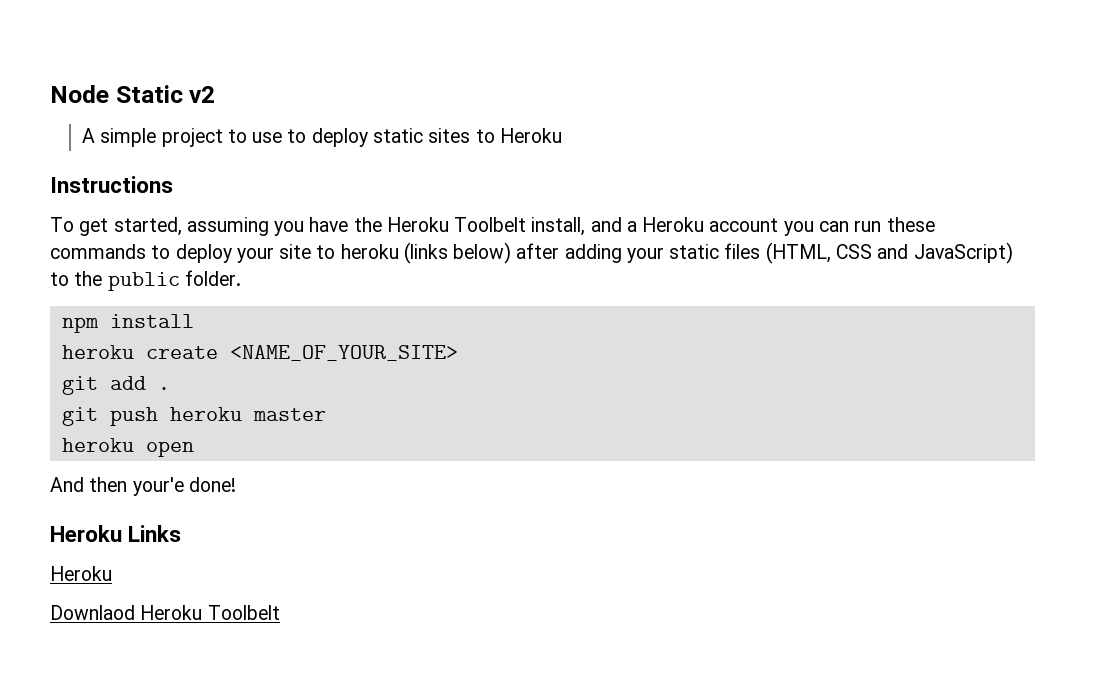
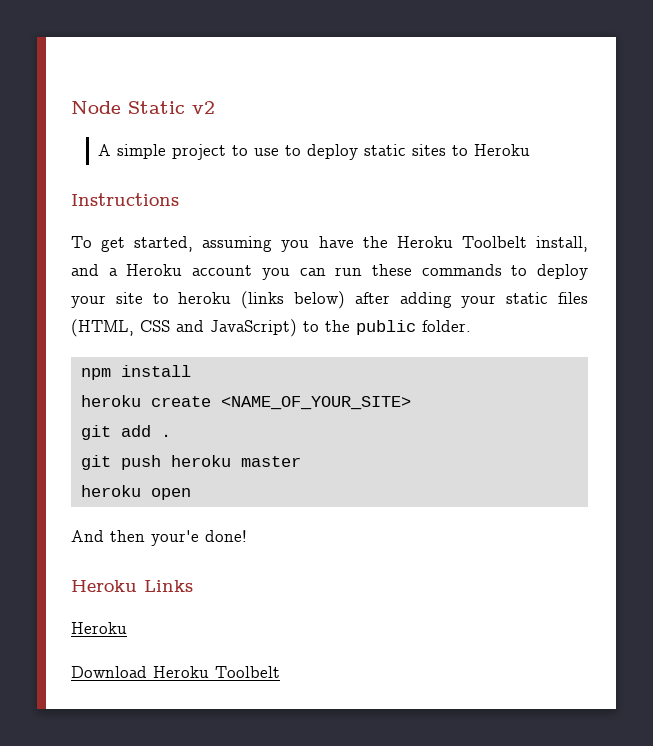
[50,605,135,620] Downlaod -> [71,666,147,678] Download

